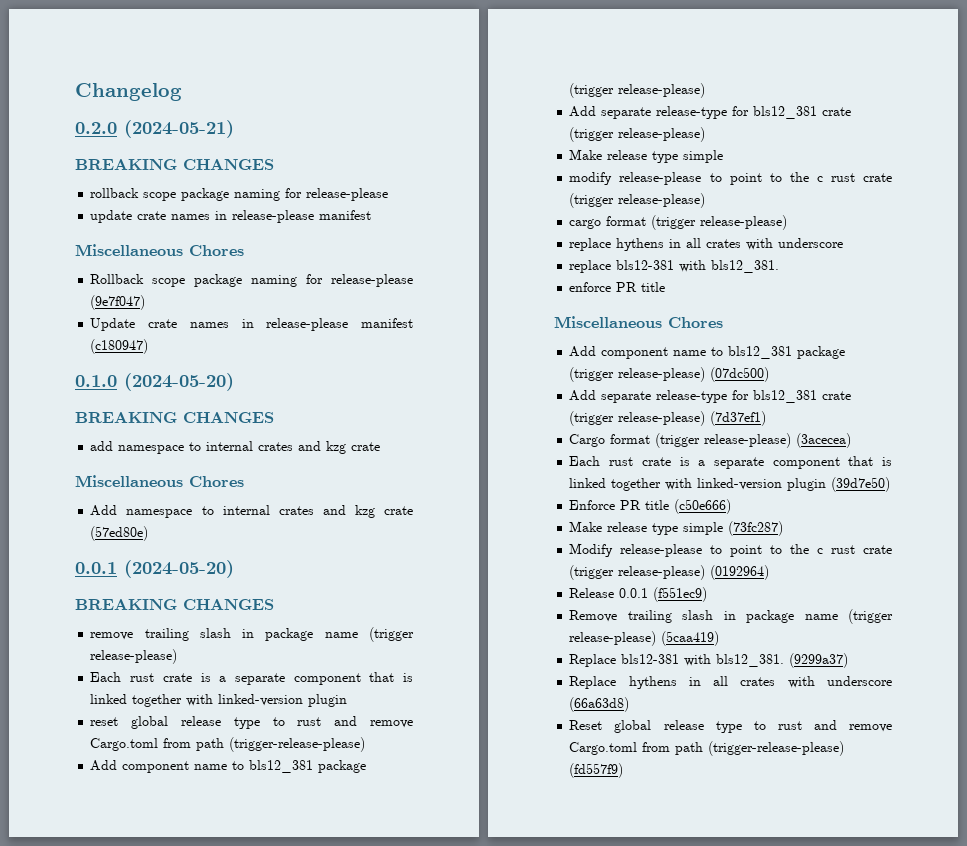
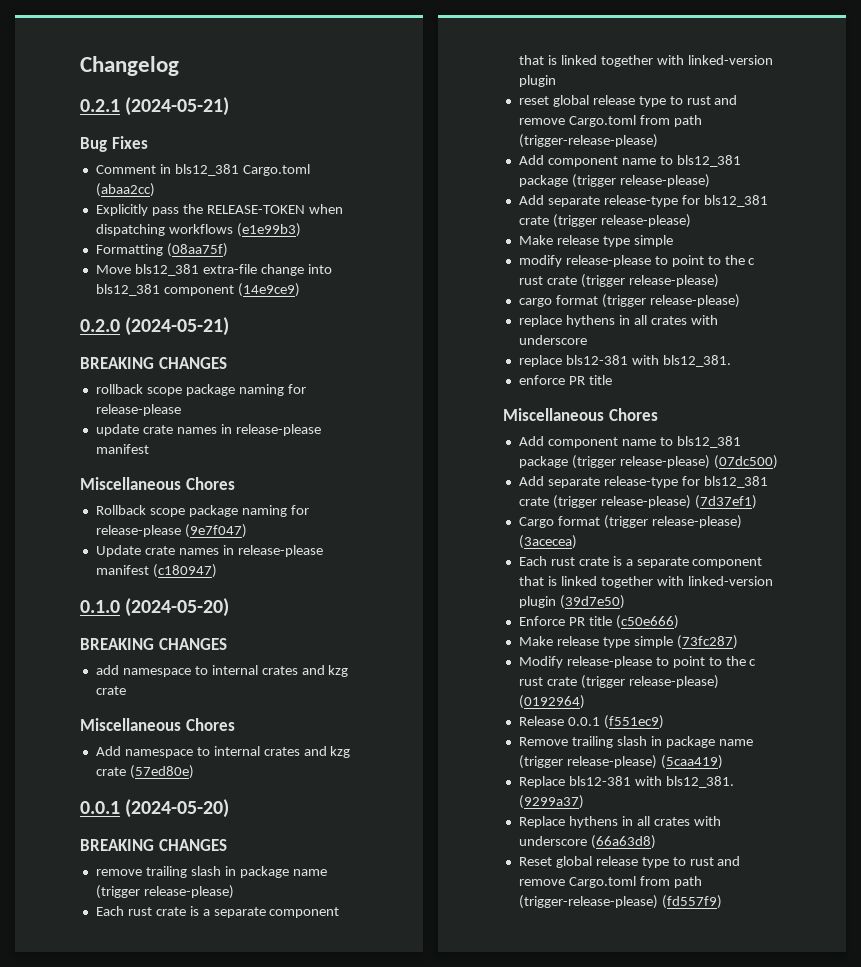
(182, 92) none -> [80,97,230,116] [80,136,148,152] [95,164,310,176] [95,183,155,197] [95,204,343,216] [95,223,301,237] [95,243,228,257] [95,264,332,276] [95,283,300,297] // 0.2.1 (2024-05-21) // Bug Fixes // Comment in bls12_381 Cargo.toml (abaa2cc) // Explicitly pass the RELEASE-TOKEN when dispatching workflows (e1e99b3) // Formatting (08aa75f) // Move bls12_381 extra-file change into bls12_381 component (14e9ce9)

